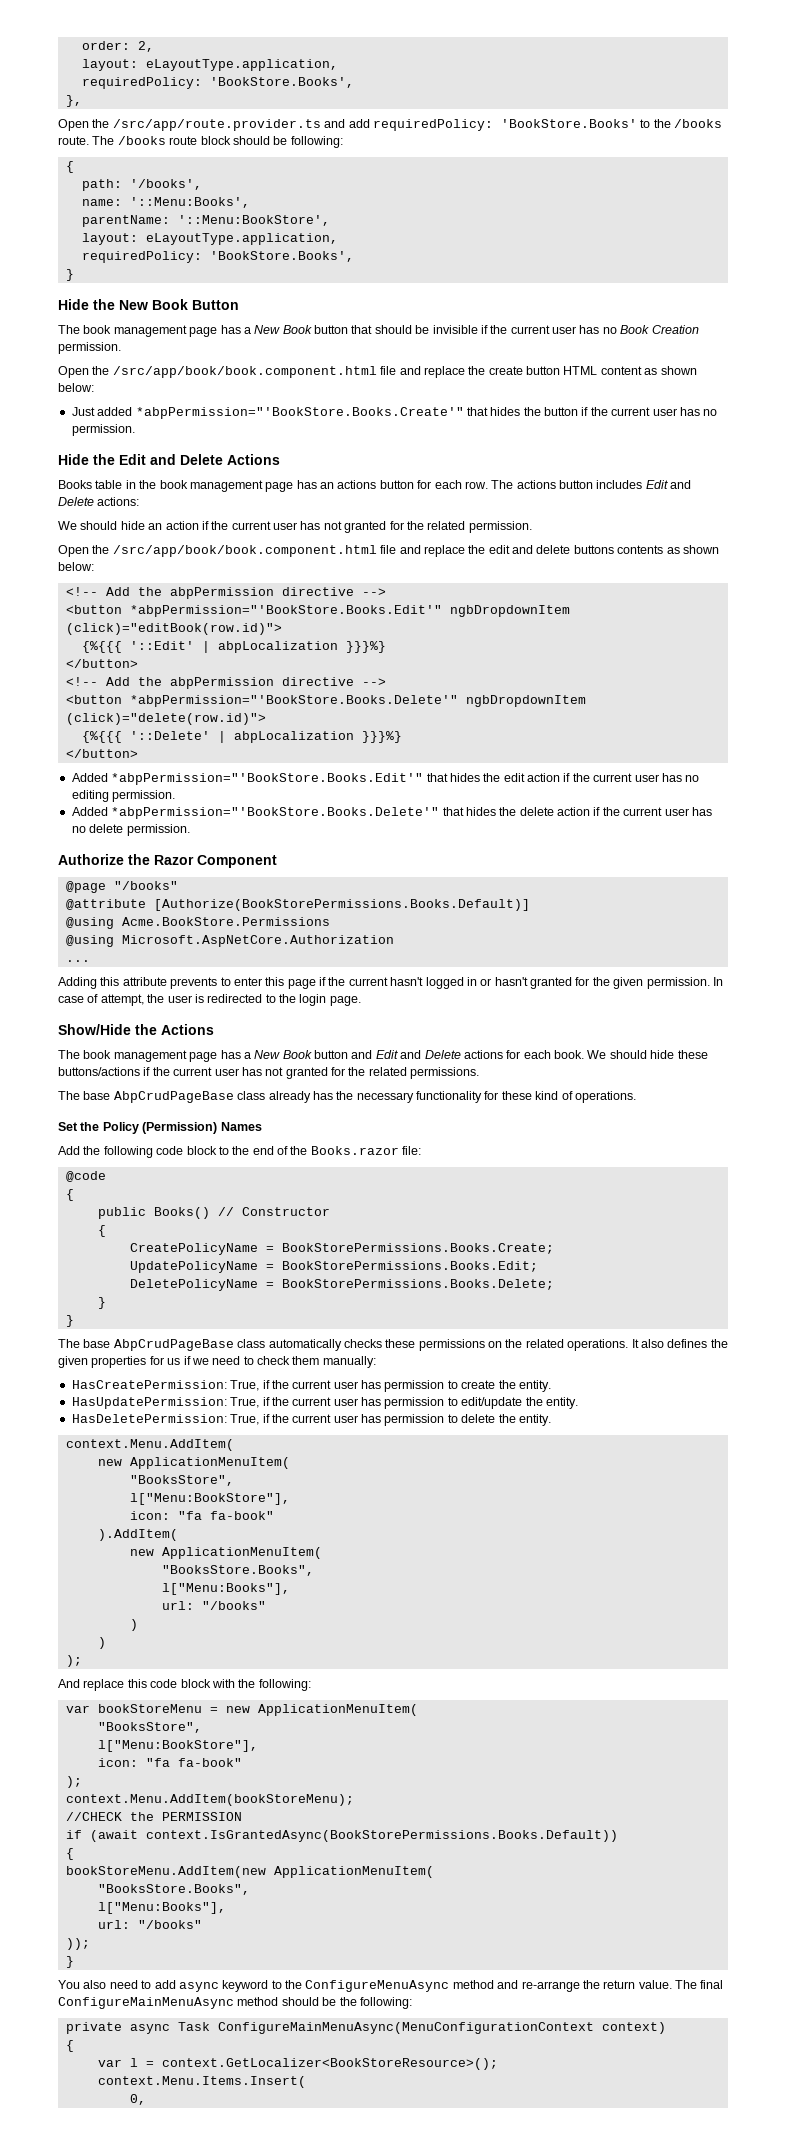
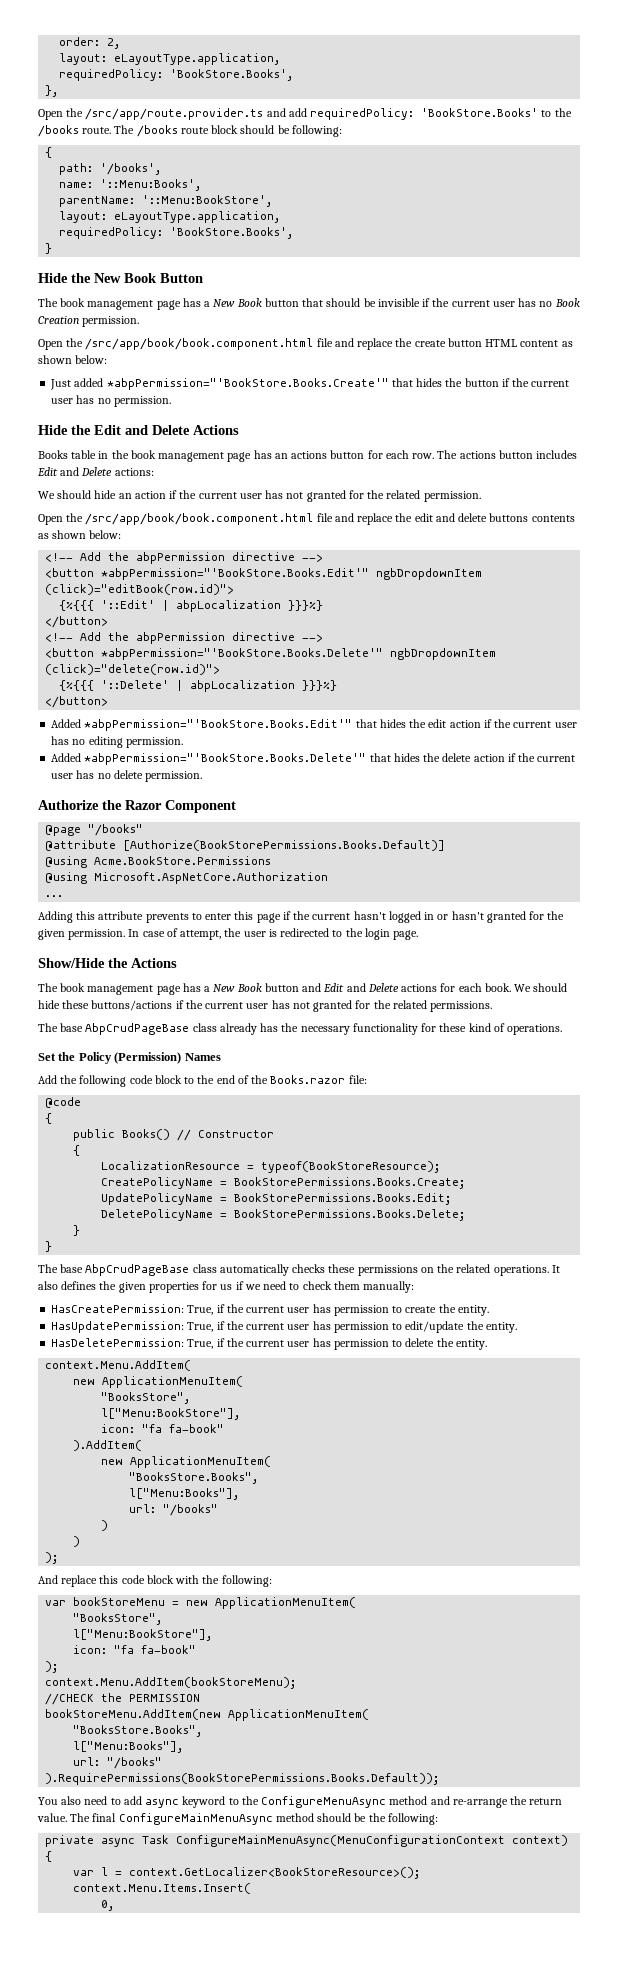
(106, 1231) none -> [101,1161,441,1173] // LocalizationResource = typeof(BookStoreResource);
[65,1830,618,1842] [65,1848,74,1860] // if (await context.IsGrantedAsync(BookStorePermissions.Books.Default)) // { -> (201, 1698) none
[65,1938,90,1950] [65,1956,74,1968] )); // } -> [45,1773,440,1785] ).RequirePermissions(BookStorePermissions.Books.Default));

